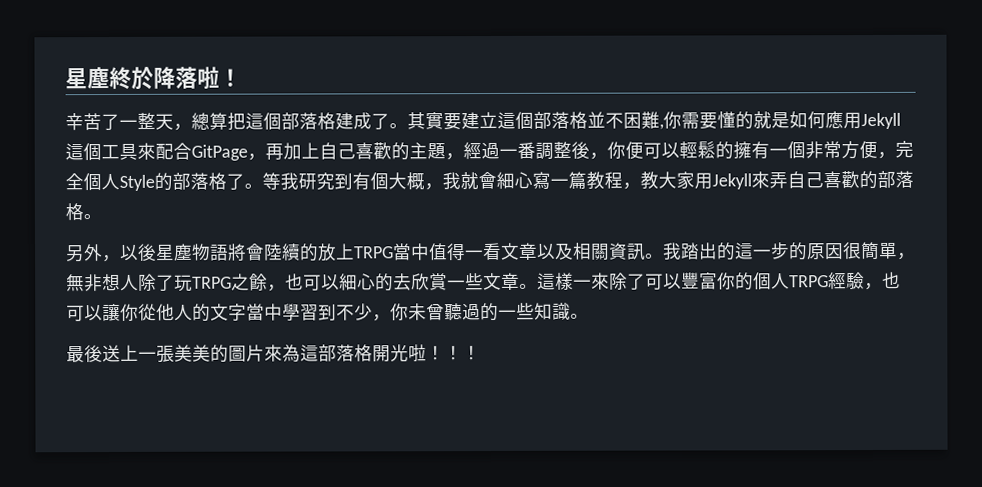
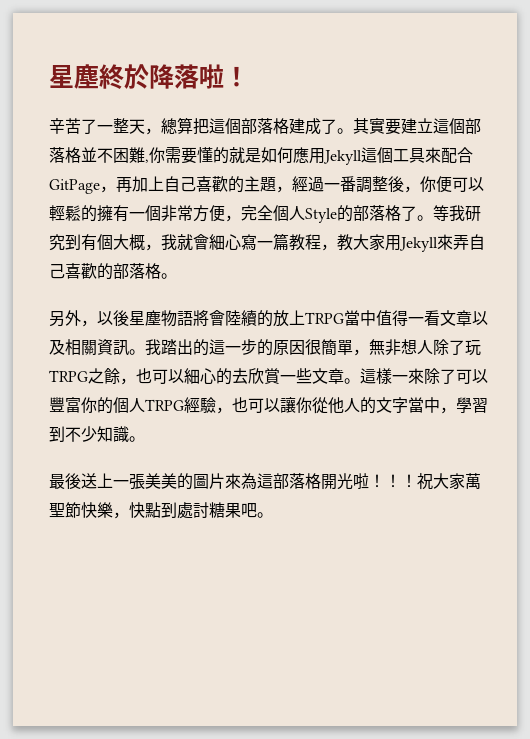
(283, 312) none -> [440,407,456,414] ，
[372,302,535,322] ，你未曾聽過的一些 -> (97, 434) none
(481, 353) none -> [417,473,481,490] [49,502,273,519] 祝大家萬聖節快樂，快點到處討糖果吧。

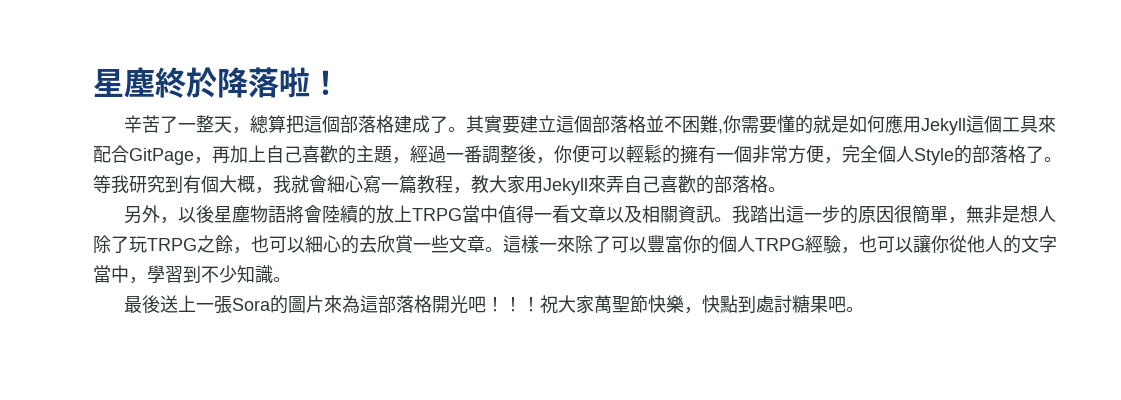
[193,339,209,356] 的 -> (786, 214) none
(401, 347) none -> [1001,206,1020,223] 是
[145,473,177,489] 美美 -> [231,298,271,311] Sora
[353,473,369,489] 啦 -> [467,296,486,313] 吧

